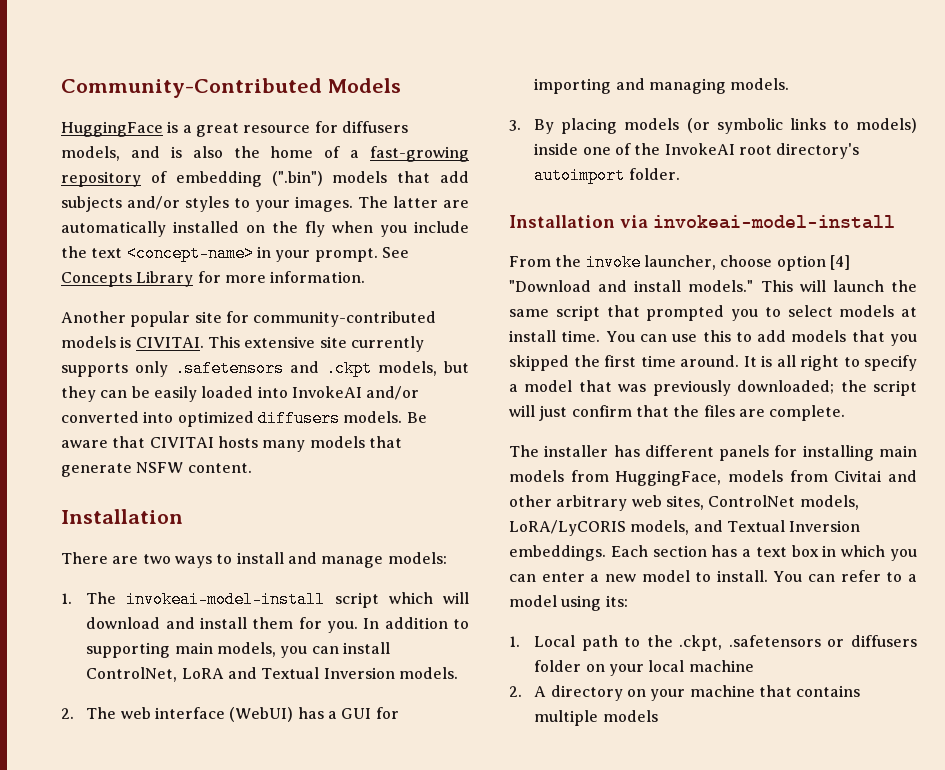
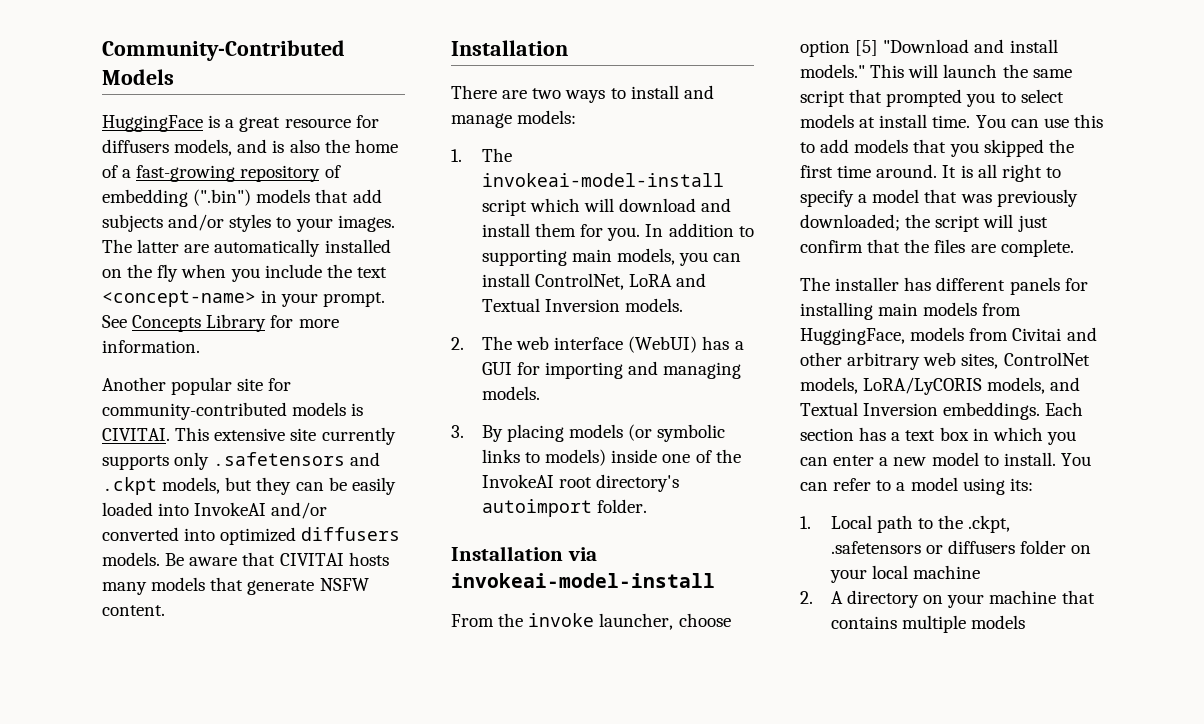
[829,255,850,270] [4] -> [855,40,879,56] [5]

